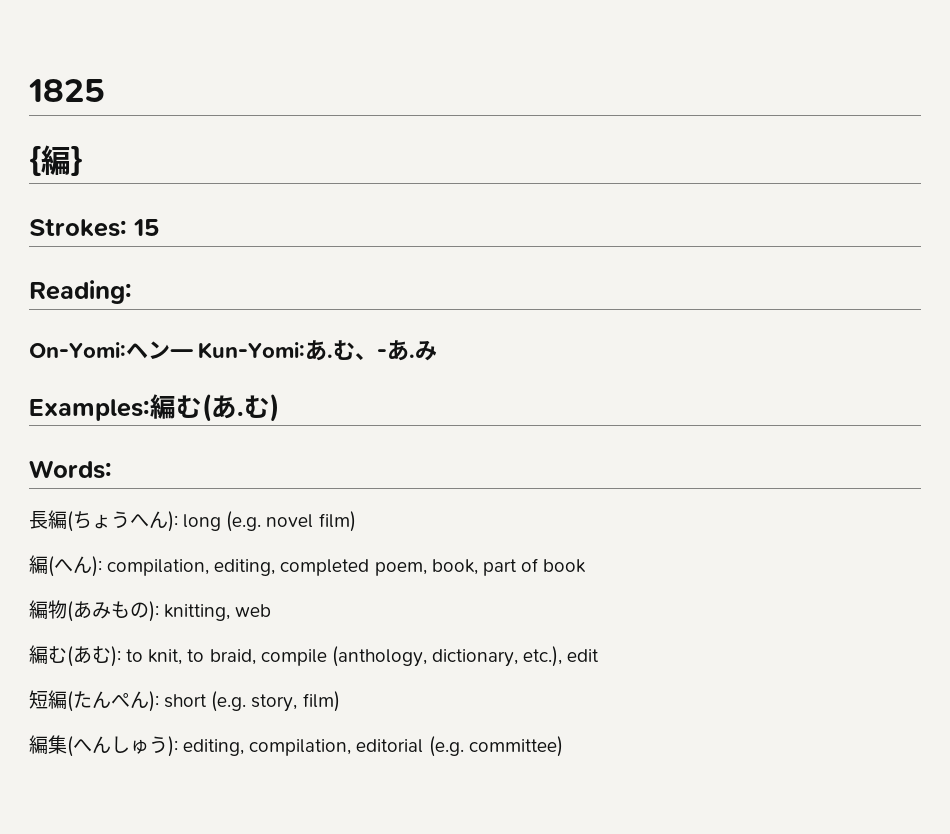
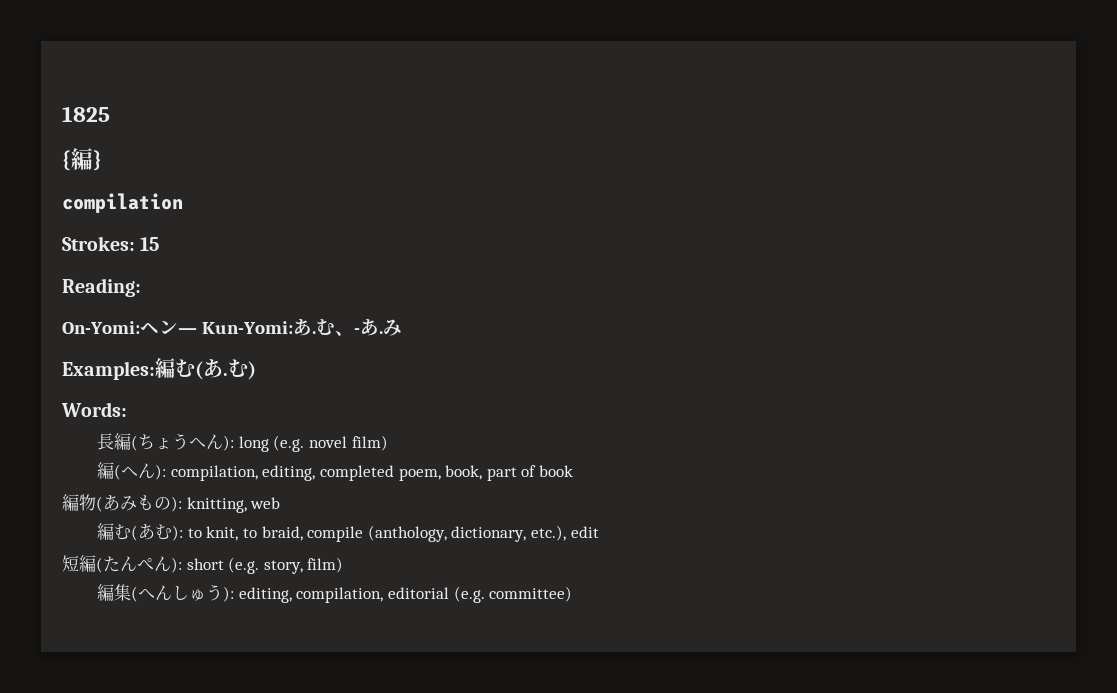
(83, 161) none -> [62,193,183,213] // compilation

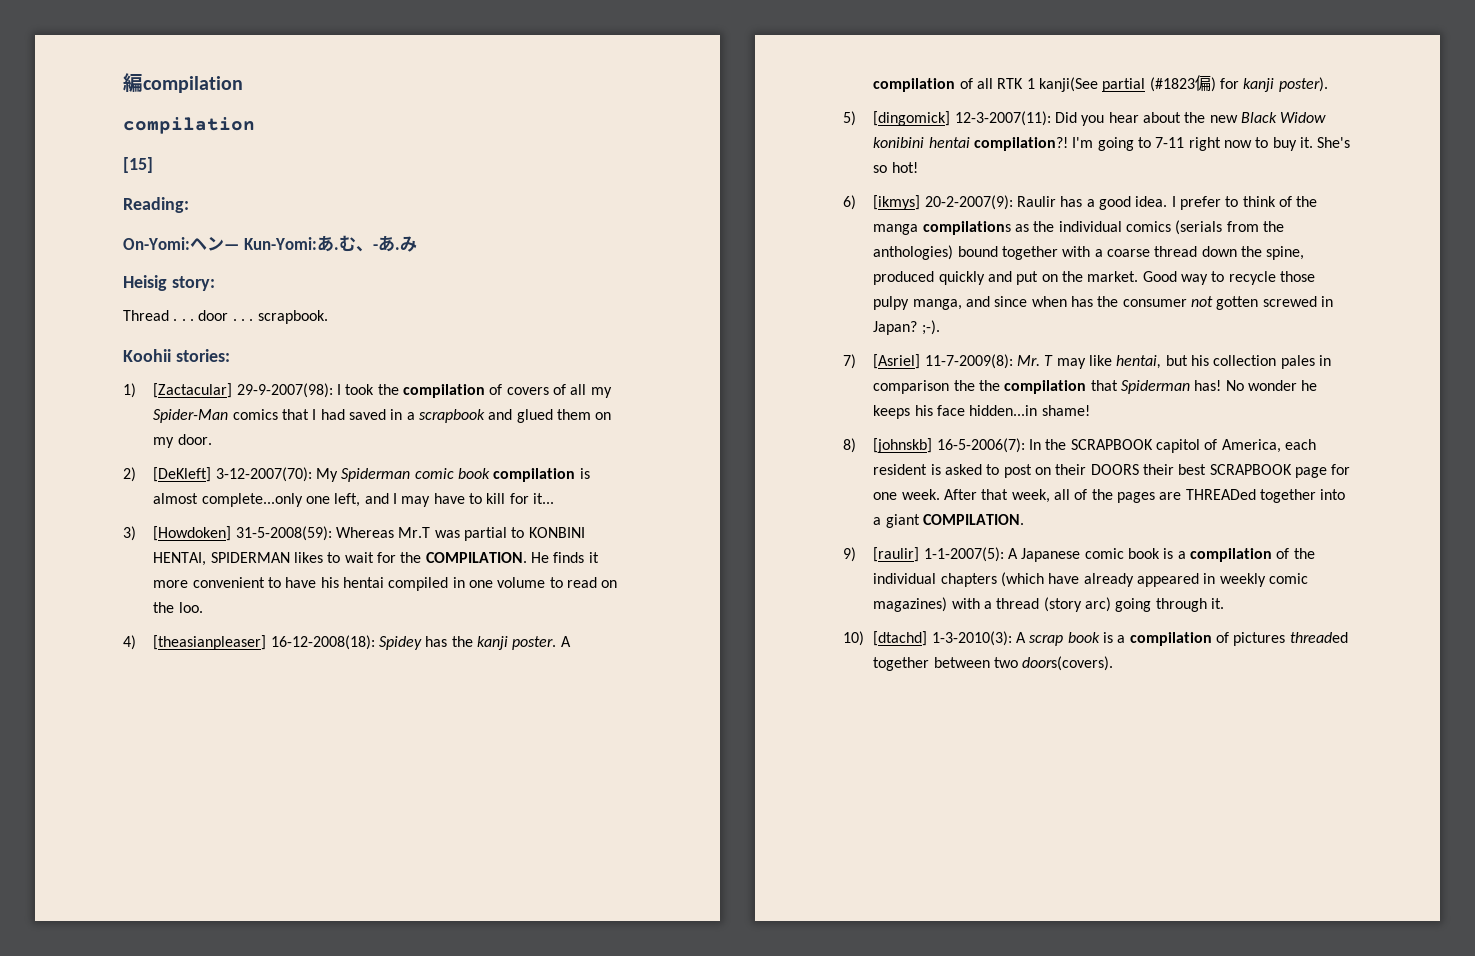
[62,106,110,122] [62,148,102,171] [62,193,183,213] [62,236,160,251] 1825 // {編} // compilation // Strokes: 15 -> [123,73,243,93] [123,117,255,134] [123,157,153,173] 編compilation // compilation // [15]
[62,358,256,380] [61,402,127,417] [97,433,388,452] [97,462,573,481] [62,494,281,513] [97,523,599,542] [62,555,344,574] [97,584,573,603] Examples:編む(あ.む) // Words: // 長編(ちょうへん): long (e.g. novel film) // 編(へん): compilation, editing, completed poem, book, part of book // 編物(あみもの): knitting, web // 編む(あむ): to knit, to braid, compile (anthology, dictionary, etc.), edit // 短編(たんぺん): short (e.g. story, film) // 編集(へんしゅう): editing, compilation, editorial (e.g. committee) -> [123,275,215,291] [123,310,328,324] [123,349,230,362] [123,383,612,398] [153,409,612,423] [153,434,212,448] [123,467,590,482] [153,493,554,507] [123,526,585,541] [153,552,599,566] [153,577,618,591] [153,602,203,613] [123,635,571,650] [873,75,1328,92] [843,111,1327,126] [873,137,1351,151] [873,162,918,173] [843,195,1318,210] [873,220,1284,235] [873,245,1305,260] [873,271,1315,285] [873,296,1333,310] [873,320,940,335] [843,354,1331,369] [873,380,1318,394] [873,405,1090,419] [843,438,1316,453] [873,464,1351,478] [873,489,1346,503] [873,514,1024,528] [843,547,1315,562] [873,572,1308,587] [873,597,1224,612] [843,631,1348,646] [873,656,1114,671] Heisig story: // Thread . . . door . . . scrapbook. // Koohii stories: // 1) [Zactacular] 29-9-2007(98): I took the compilation of covers of all my Spider-Man comics that I had saved in a scrapbook and glued them on my door. // 2) [DeKleft] 3-12-2007(70): My Spiderman comic book compilation is almost complete...only one left, and I may have to kill for it... // 3) [Howdoken] 31-5-2008(59): Whereas Mr.T was partial to KONBINI HENTAI, SPIDERMAN likes to wait for the COMPILATION. He finds it more convenient to have his hentai compiled in one volume to read on the loo. // 4) [theasianpleaser] 16-12-2008(18): Spidey has the kanji poster. A compilation of all RTK 1 kanji(See partial (#1823偏) for kanji poster). // 5) [dingomick] 12-3-2007(11): Did you hear about the new Black Widow konibini hentai compilation?! I'm going to 7-11 right now to buy it. She's so hot! // 6) [ikmys] 20-2-2007(9): Raulir has a good idea. I prefer to think of the manga compilations as the individual comics (serials from the anthologies) bound together with a coarse thread down the spine, produced quickly and put on the market. Good way to recycle those pulpy manga, and since when has the consumer not gotten screwed in Japan? ;-). // 7) [Asriel] 11-7-2009(8): Mr. T may like hentai, but his collection pales in comparison the the compilation that Spiderman has! No wonder he keeps his face hidden...in shame! // 8) [johnskb] 16-5-2006(7): In the SCRAPBOOK capitol of America, each resident is asked to post on their DOORS their best SCRAPBOOK page for one week. After that week, all of the pages are THREADed together into a giant COMPILATION. // 9) [raulir] 1-1-2007(5): A Japanese comic book is a compilation of the individual chapters (which have already appeared in weekly comic magazines) with a thread (story arc) going through it. // 10) [dtachd] 1-3-2010(3): A scrap book is a compilation of pictures threaded together between two doors(covers).

